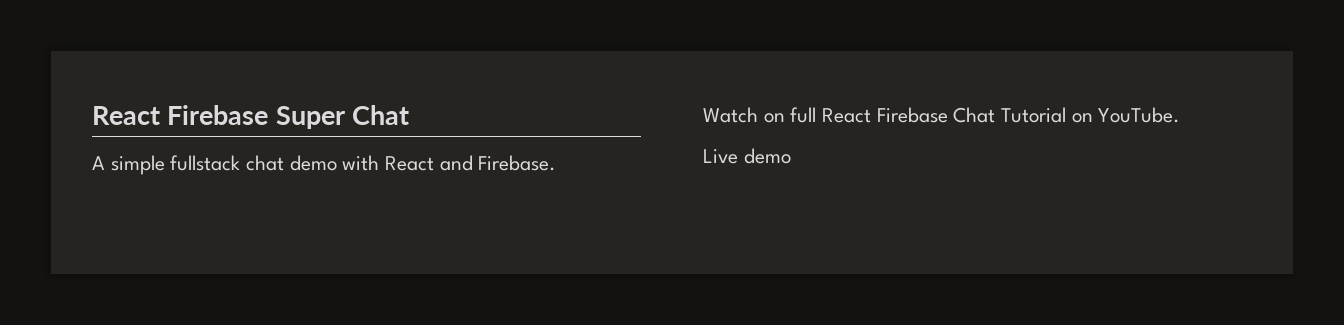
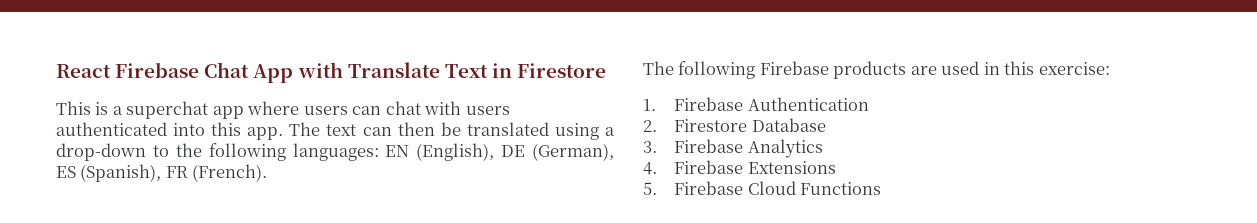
[92,105,409,129] [92,155,557,175] [703,107,1181,123] [703,148,791,164] React Firebase Super Chat // A simple fullstack chat demo with React and Firebase. // Watch on full React Firebase Chat Tutorial on YouTube. // Live demo -> [56,62,607,83] [56,101,510,119] [56,122,615,140] [56,143,614,161] [56,164,268,182] [643,61,1110,79] [643,97,869,111] [643,118,826,132] [643,139,823,158] [643,160,836,175] [643,181,881,195] React Firebase Chat App with Translate Text in Firestore // This is a superchat app where users can chat with users authenticated into this app. The text can then be translated using a drop-down to the following languages: EN (English), DE (German), ES (Spanish), FR (French). // The following Firebase products are used in this exercise: // 1. Firebase Authentication // 2. Firestore Database // 3. Firebase Analytics // 4. Firebase Extensions // 5. Firebase Cloud Functions

